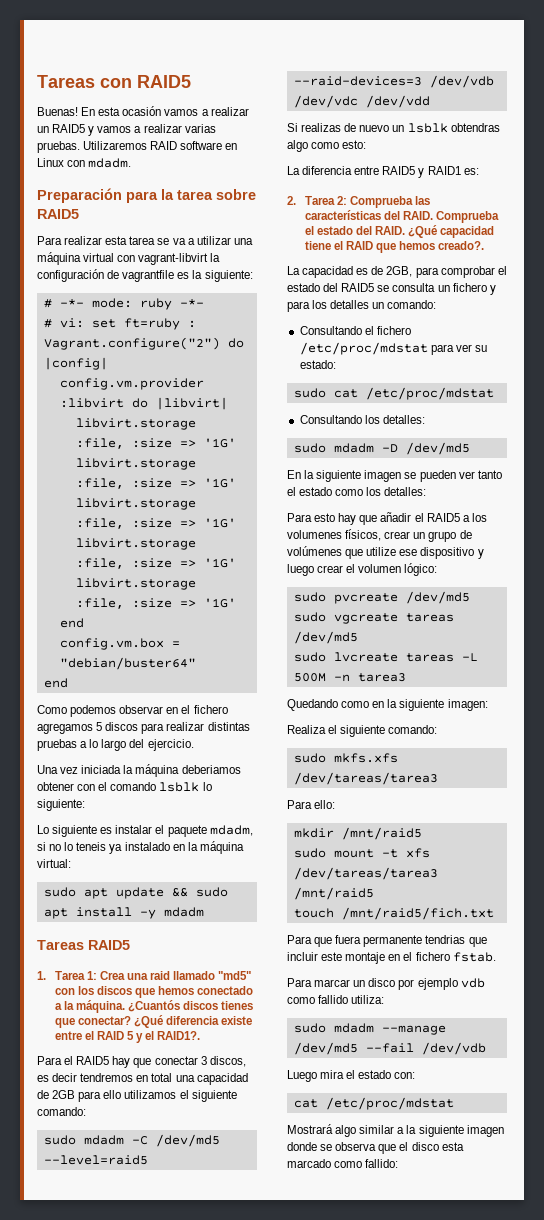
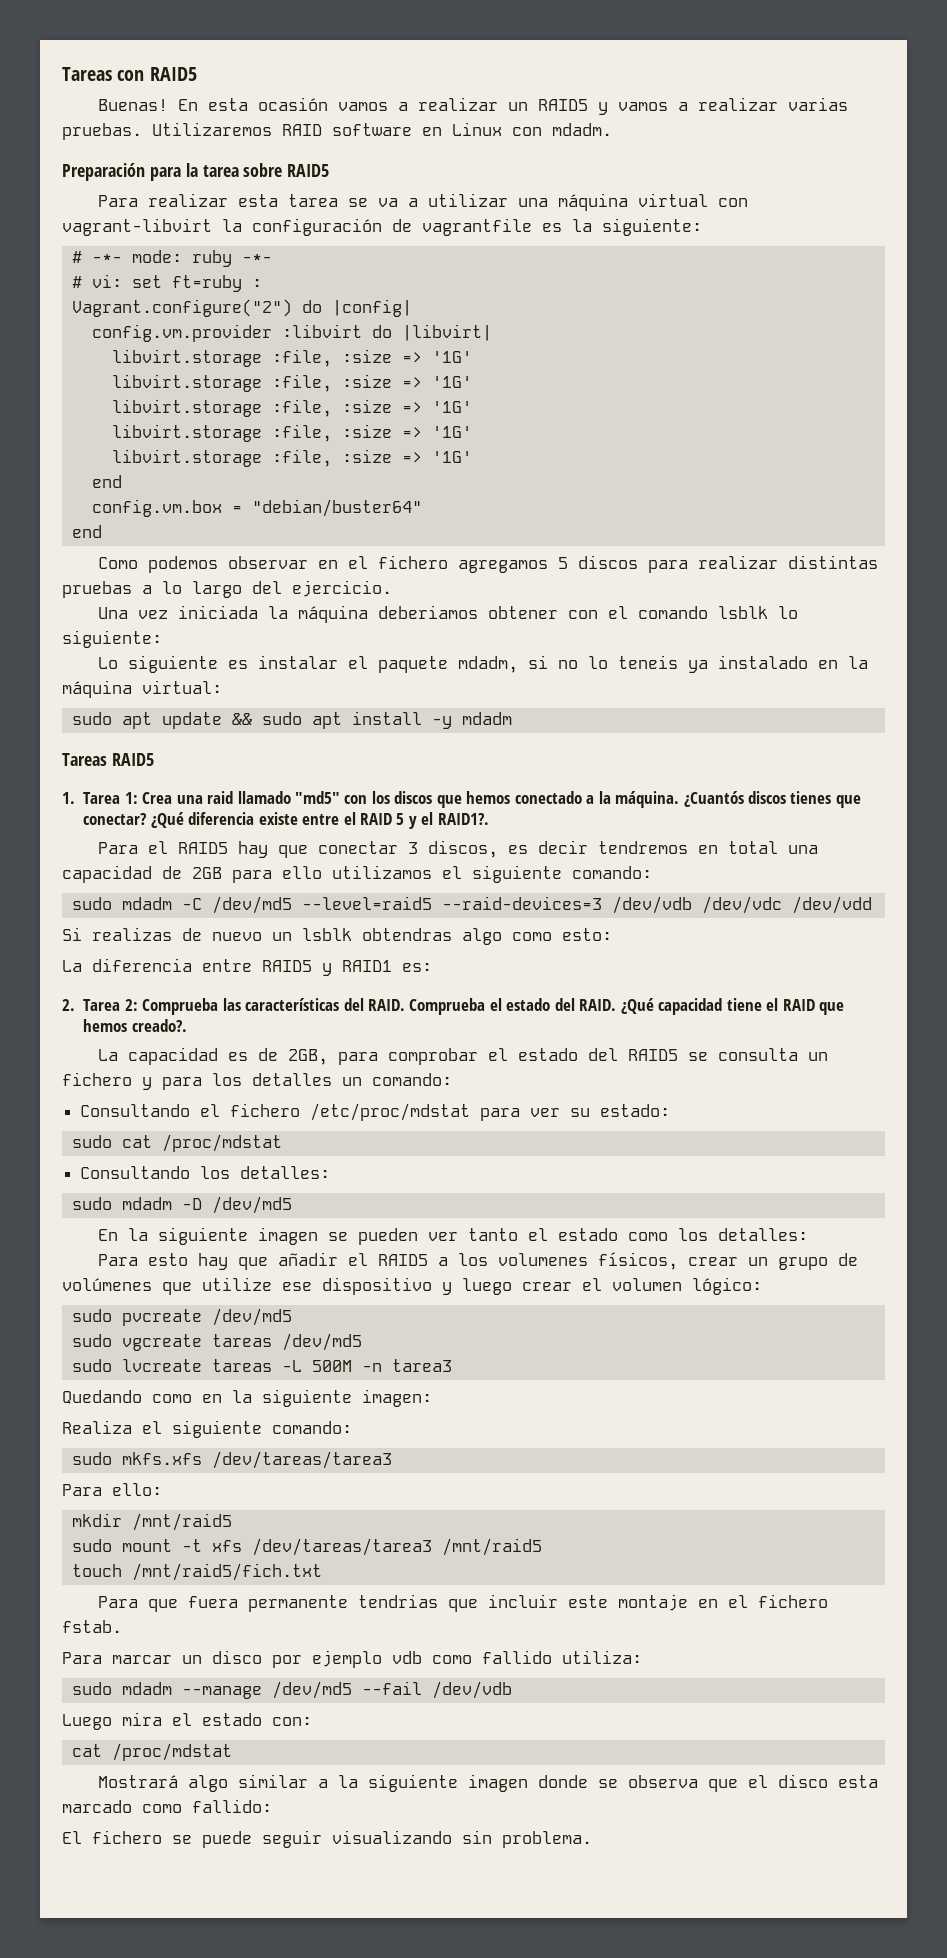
[365,387,494,400] /etc/proc/mdstat -> [161,1134,282,1152] /proc/mdstat
[325,1097,454,1110] /etc/proc/mdstat -> [111,1743,232,1761] /proc/mdstat
(399, 1163) none -> [62,1830,592,1848] // El fichero se puede seguir visualizando sin problema.

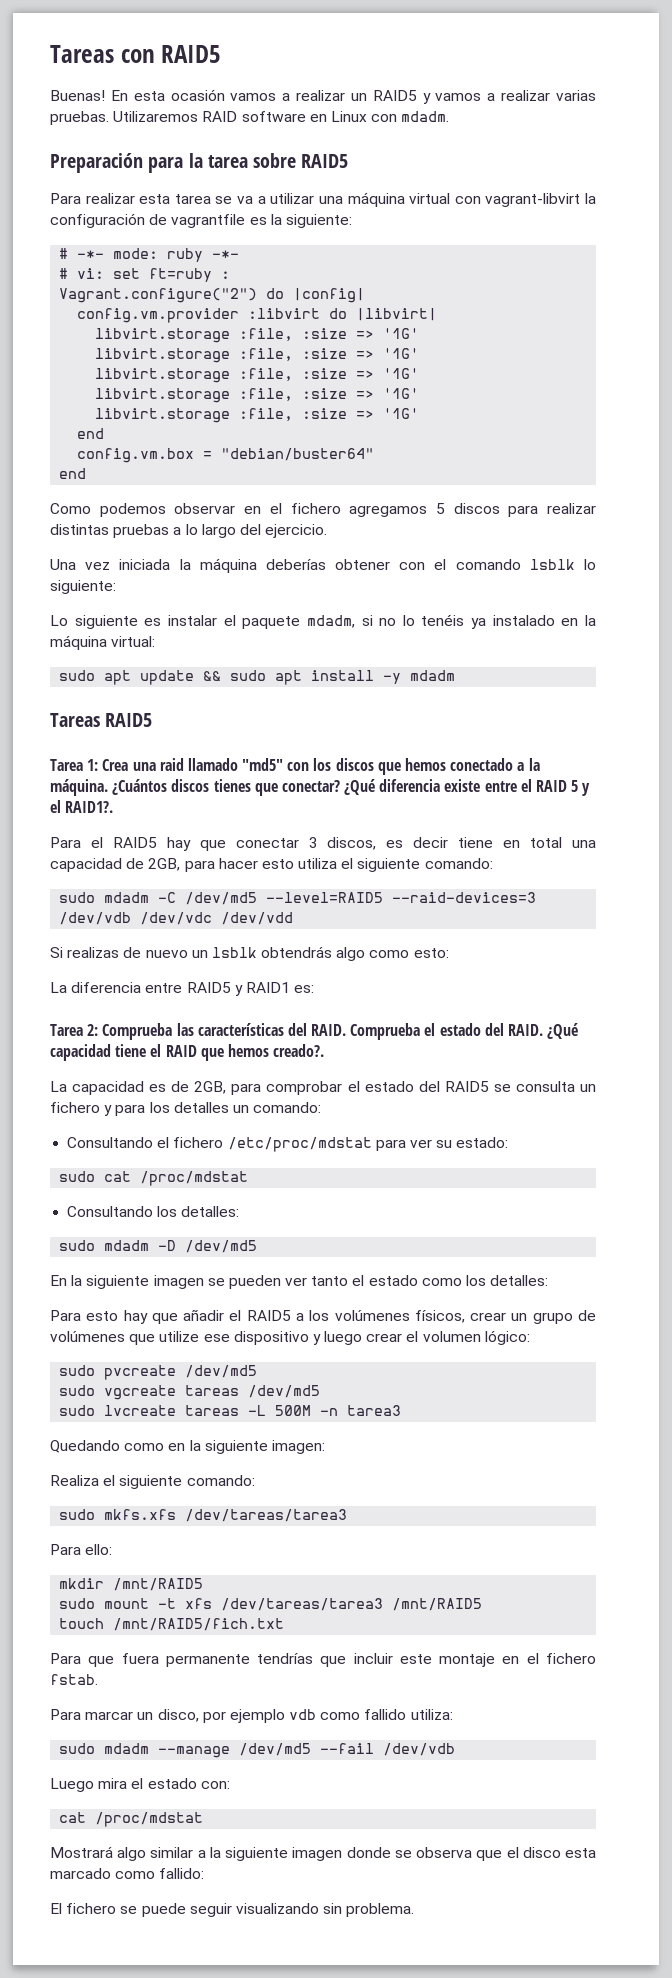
[377,605,478,619] deberiamos -> [265,559,326,570] deberías
[617,655,678,669] teneis -> [421,614,465,626] tenéis
[62,792,75,804] 1. -> (153, 720) none
[683,791,744,807] ¿Cuantós -> [112,779,168,795] ¿Cuántos
[597,841,688,854] tendremos -> [458,837,494,848] tiene
[192,865,432,883] 2GB para ello utilizamos -> [148,858,338,872] 2GB, para hacer esto utiliza
[301,896,432,910] --level=raid5 -> [266,892,384,903] --level=RAID5
[362,928,452,941] obtendras -> [261,946,333,958] obtendrás
[62,999,75,1011] 2. -> (315, 989) none
[497,1253,588,1266] volumenes -> [334,1310,410,1321] volúmenes
[131,1513,232,1531] /mnt/raid5 -> [113,1578,204,1591] /mnt/RAID5
[441,1538,542,1556] /mnt/raid5 -> [392,1598,483,1611] /mnt/RAID5
[131,1563,322,1581] /mnt/raid5/fich.txt -> [113,1618,285,1631] /mnt/RAID5/fich.txt
[357,1594,438,1608] tendrias -> [257,1653,314,1664] tendrías
[212,1650,262,1664] disco -> [157,1709,199,1722] disco,

